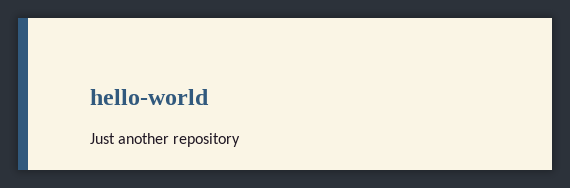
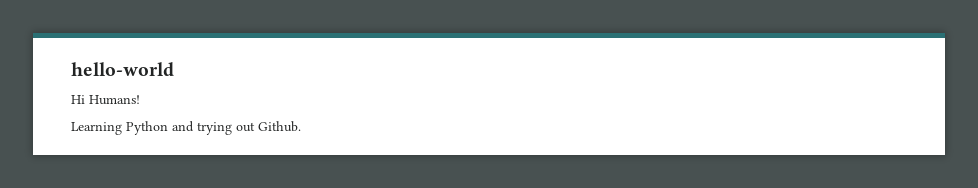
[90,133,241,147] Just another repository -> [71,95,140,105] [71,121,301,135] Hi Humans! // Learning Python and trying out Github.

